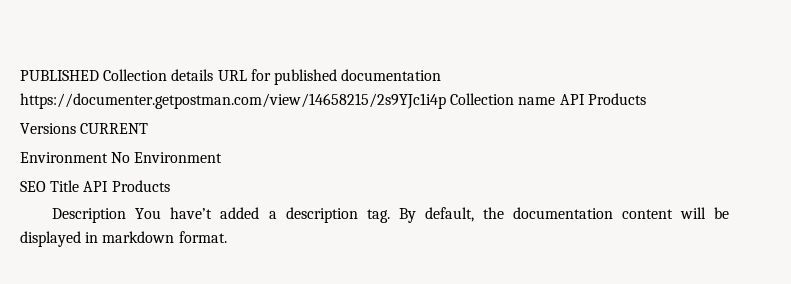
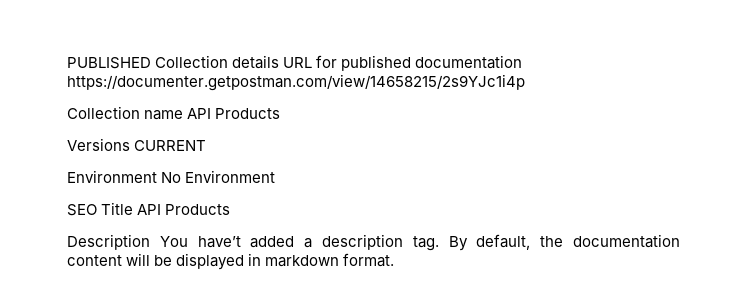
(446, 101) none -> (525, 82) //

